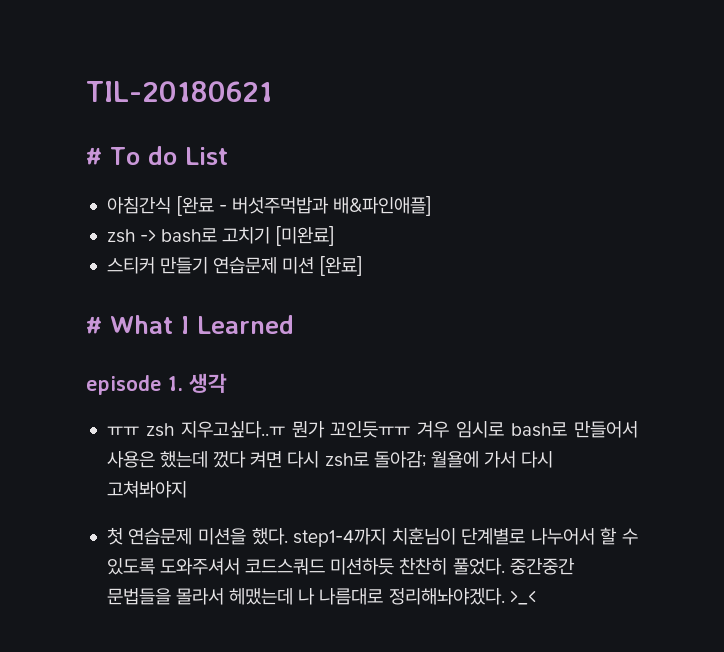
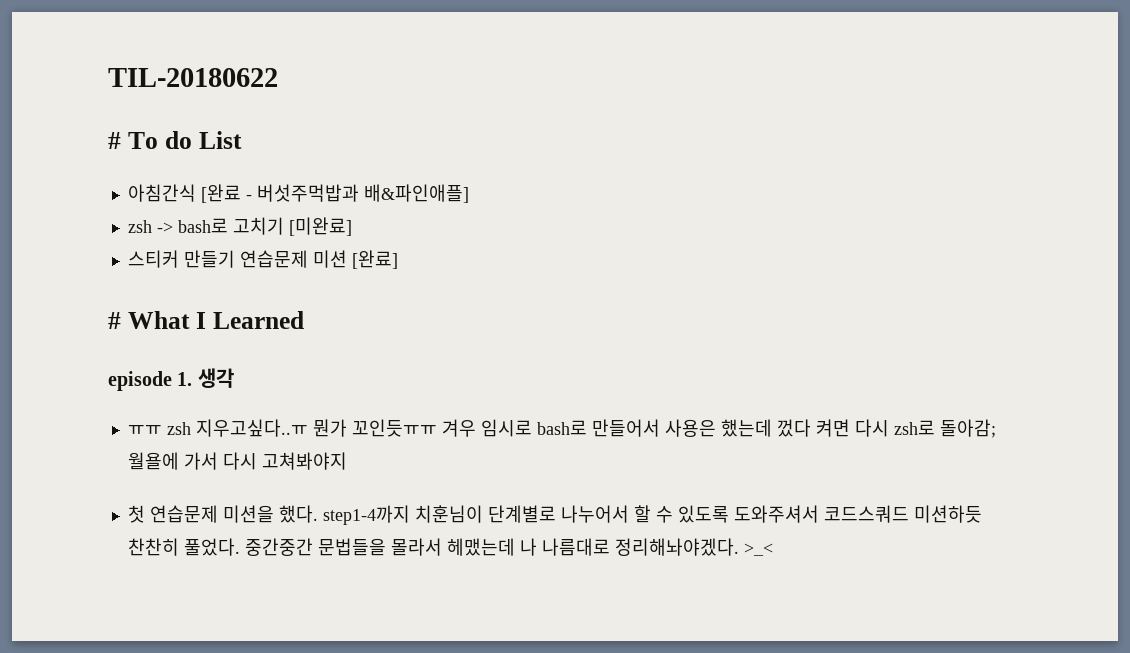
[86,81,273,102] TIL-20180621 -> [108,68,278,87] TIL-20180622

